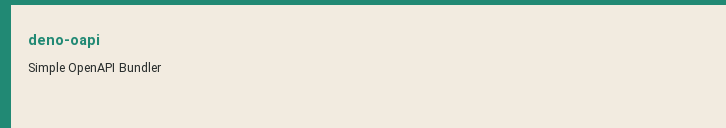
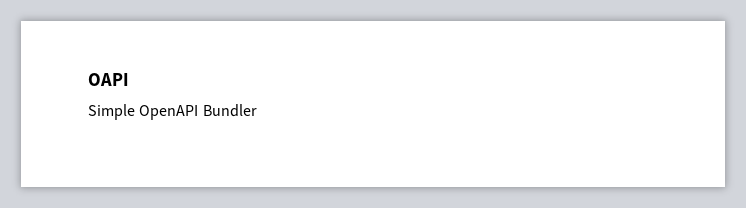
[28,34,100,48] deno-oapi -> [88,73,129,86] OAPI

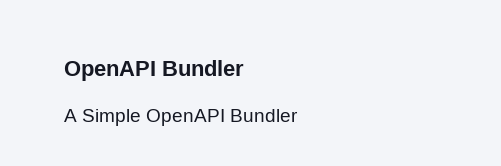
[88,73,129,86] OAPI // -> [64,60,244,81] [64,109,77,122] OpenAPI Bundler // A

